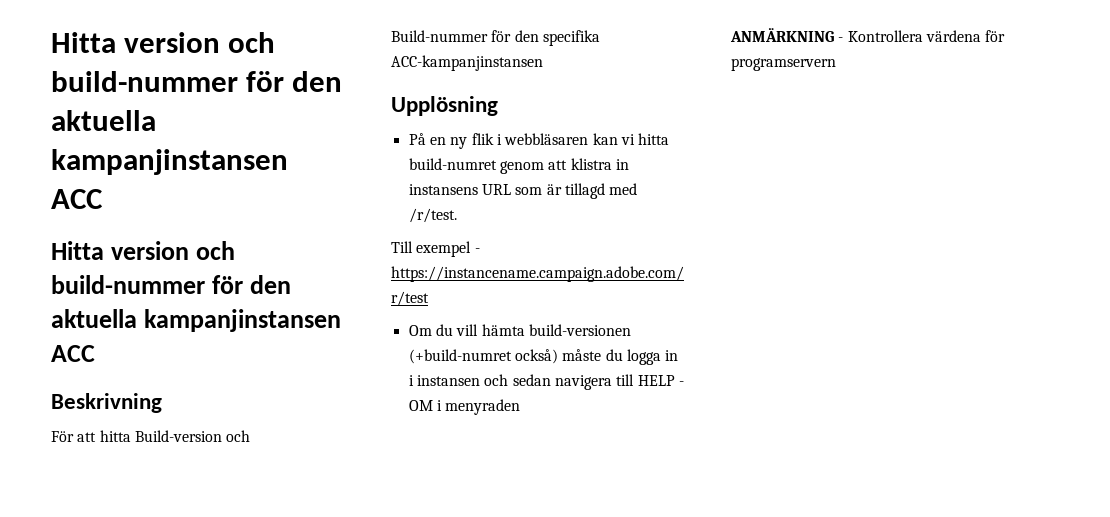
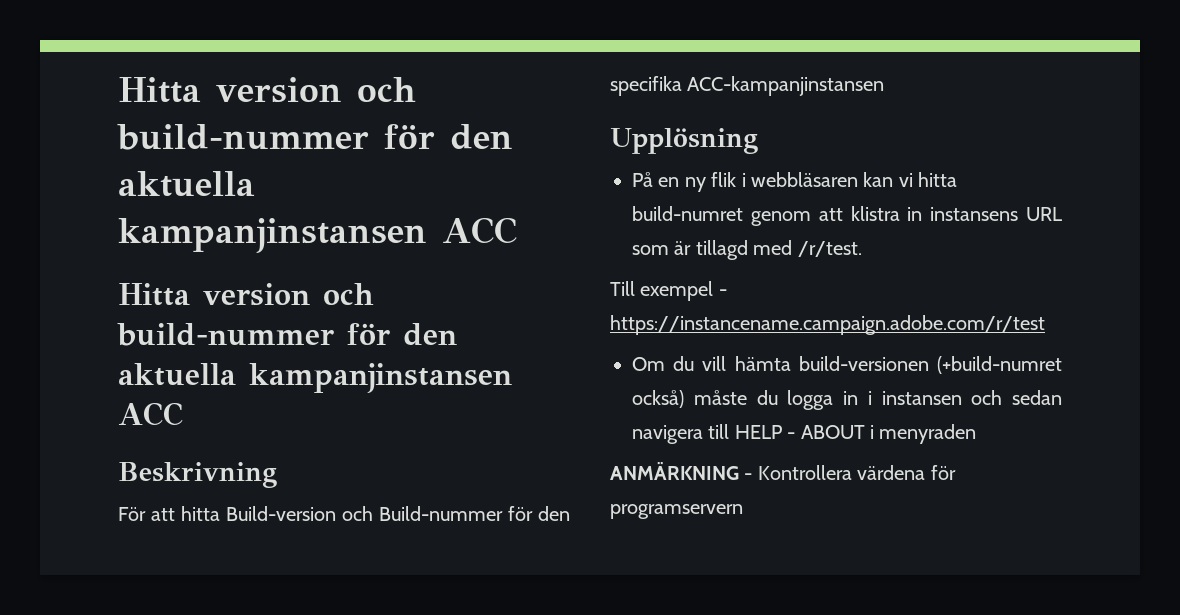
[408,400,433,411] OM -> [800,425,865,439] ABOUT

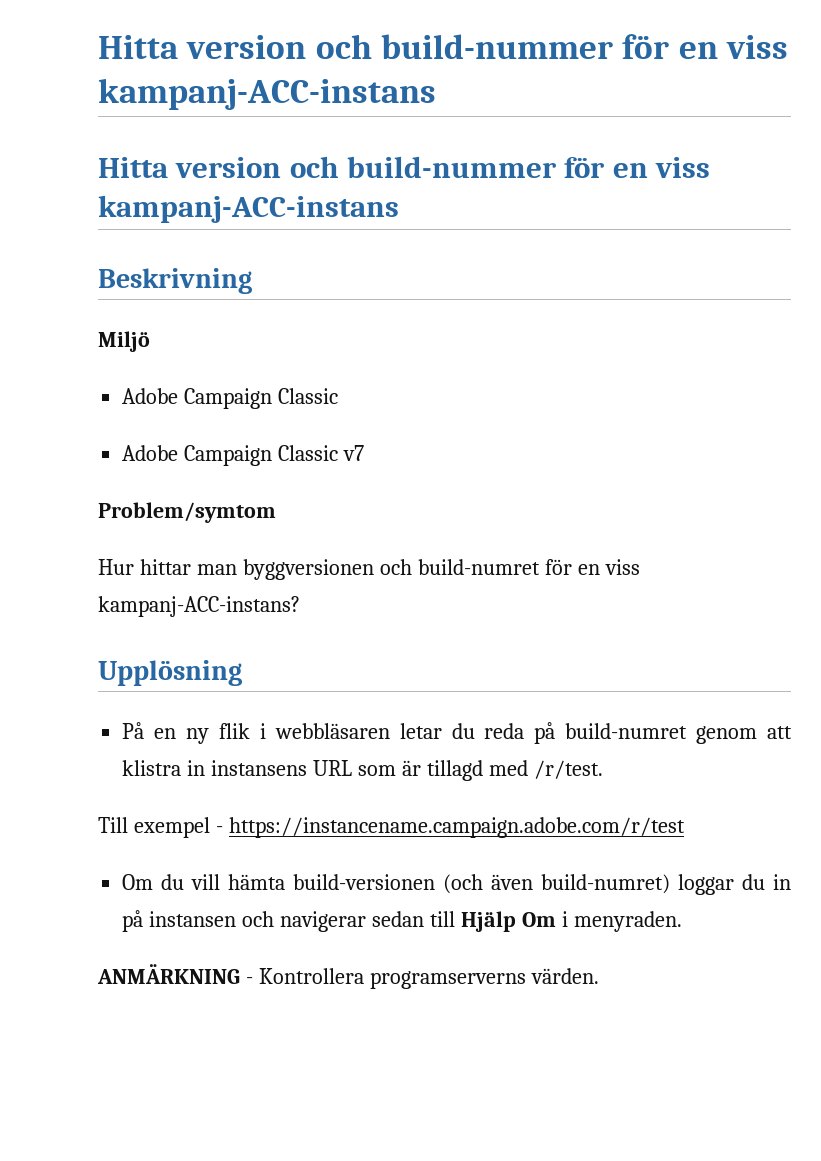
[118,77,416,103] [117,124,513,150] [118,171,255,197] [118,217,517,253] [118,283,374,306] [117,323,457,346] [118,363,512,393] [118,402,183,426] [118,462,277,488] [118,506,570,521] [610,76,885,96] Hitta version och build-nummer för den aktuella kampanjinstansen ACC // Hitta version och build-nummer för den aktuella kampanjinstansen ACC // Beskrivning // För att hitta Build-version och Build-nummer för den specifika ACC-kampanjinstansen -> [98,34,788,59] [98,78,436,110] [98,156,711,178] [98,195,399,223] [98,268,252,294] [98,331,150,352] [122,388,339,409] [122,445,365,466] [98,502,276,523] [98,559,640,580] [98,596,300,617] Hitta version och build-nummer för en viss kampanj-ACC-instans // Hitta version och build-nummer för en viss kampanj-ACC-instans // Beskrivning // Miljö // Adobe Campaign Classic // Adobe Campaign Classic v7 // Problem/symtom // Hur hittar man byggversionen och build-numret för en viss kampanj-ACC-instans?
[863,172,958,187] kan vi hitta -> [399,722,556,744] letar du reda på
[937,356,1062,374] [632,390,1062,410] [632,424,977,444] (+build-numret också) måste du logga in i instansen och sedan navigera till HELP - ABOUT i menyraden -> [443,874,792,895] [122,910,682,932] (och även build-numret) loggar du in på instansen och navigerar sedan till Hjälp Om i menyraden.
[857,465,956,480] [610,504,743,519] värdena för programservern -> [369,968,599,989] programserverns värden.

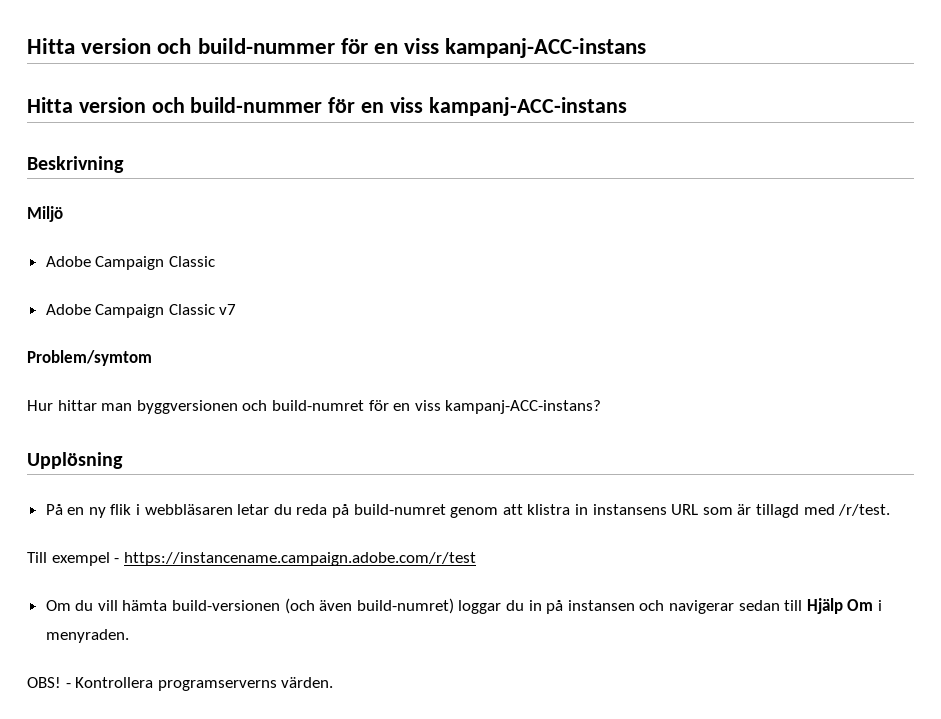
[97,964,240,984] ANMÄRKNING -> [27,677,61,688] OBS!

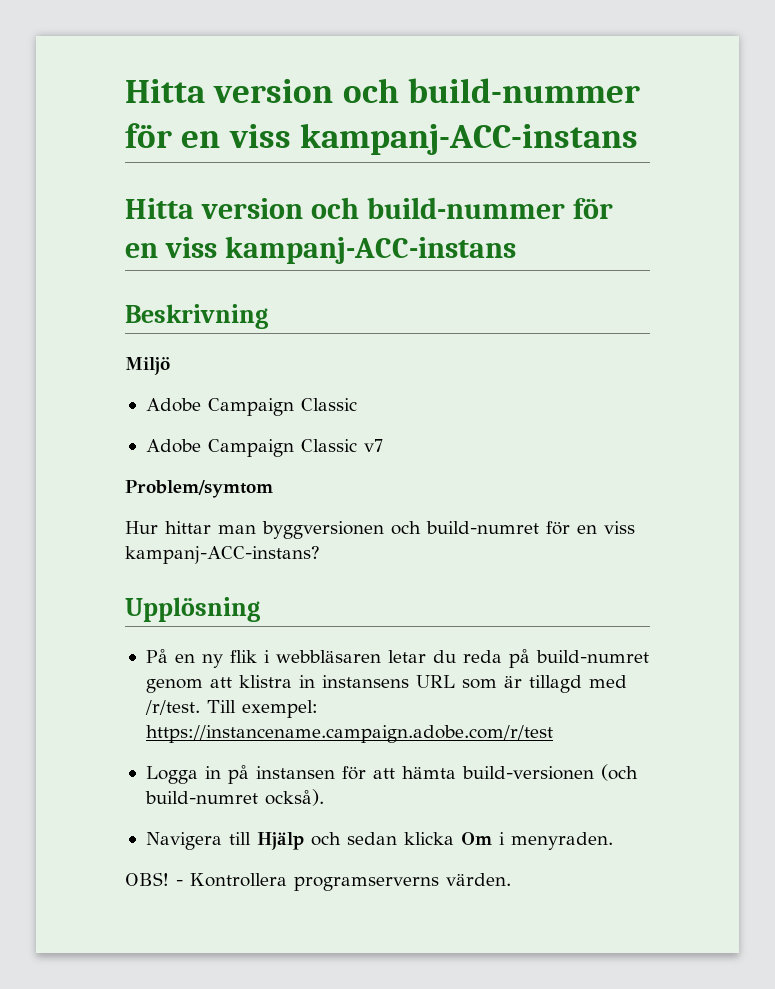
[27,552,476,566] [45,598,843,614] // Till exempel - https://instancename.campaign.adobe.com/r/test // Om du vill hämta build-versionen (och även build-numret) loggar du in på instansen och navigerar sedan till Hjälp -> [206,700,318,718] [145,725,553,743] [145,764,638,784] [144,789,324,806] [145,832,454,850] Till exempel: https://instancename.campaign.adobe.com/r/test // Logga in på instansen för att hämta build-versionen (och build-numret också). // Navigera till Hjälp och sedan klicka

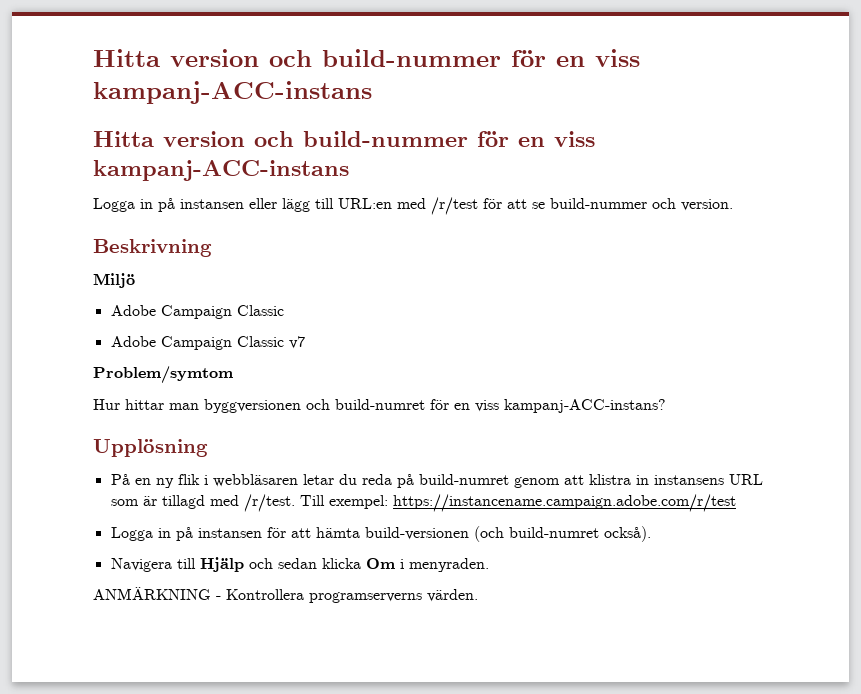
(517, 250) none -> [93,197,733,215] // Logga in på instansen eller lägg till URL:en med /r/test för att se build-nummer och version.
[125,872,169,886] OBS! -> [93,587,211,600] ANMÄRKNING

